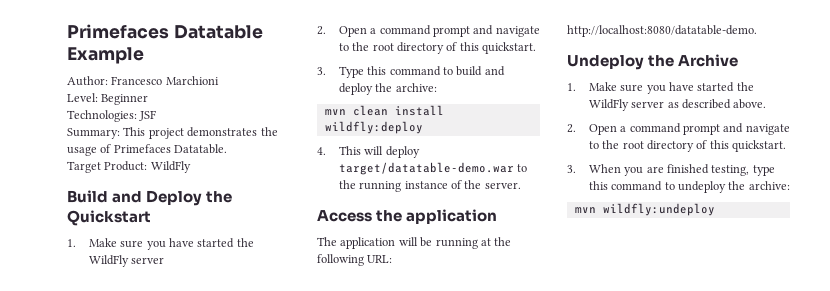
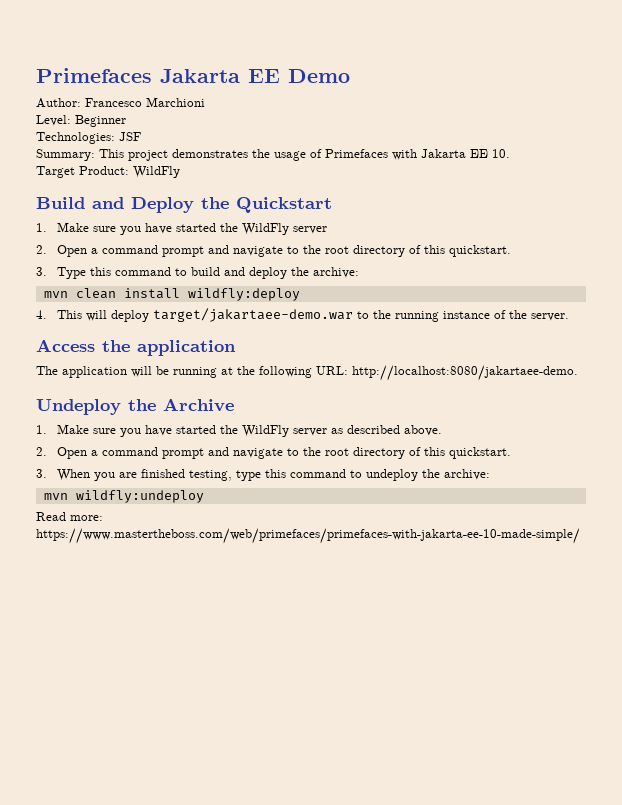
[67,24,263,39] [67,47,144,64] Primefaces Datatable Example -> [36,68,350,83] Primefaces Jakarta EE Demo
[174,144,228,154] Datatable. -> [392,149,510,160] with Jakarta EE 10.
[338,162,514,175] target/datatable-demo.war -> [153,308,354,322] target/jakartaee-demo.war
[567,25,757,37] http://localhost:8080/datatable-demo. -> [352,365,578,381] http://localhost:8080/jakartaee-demo.
(715, 209) none -> [36,512,103,521] [36,528,580,544] // Read more: https://www.mastertheboss.com/web/primefaces/primefaces-with-jakarta-ee-10-made-simple/

